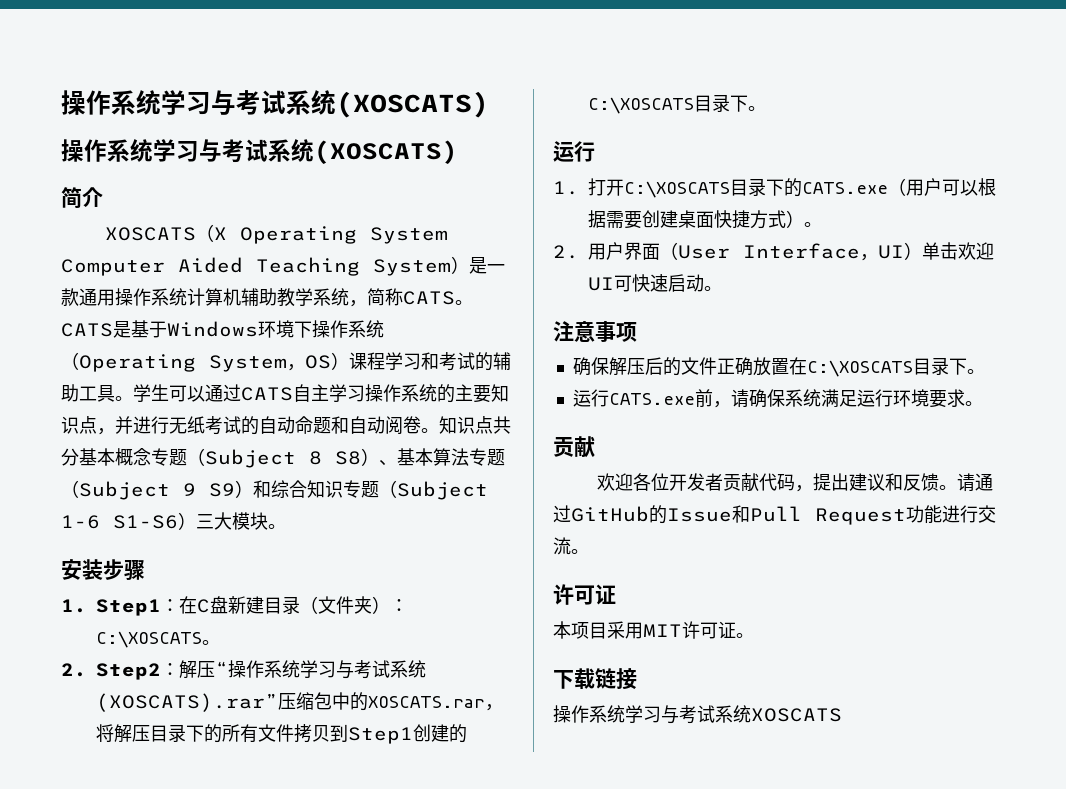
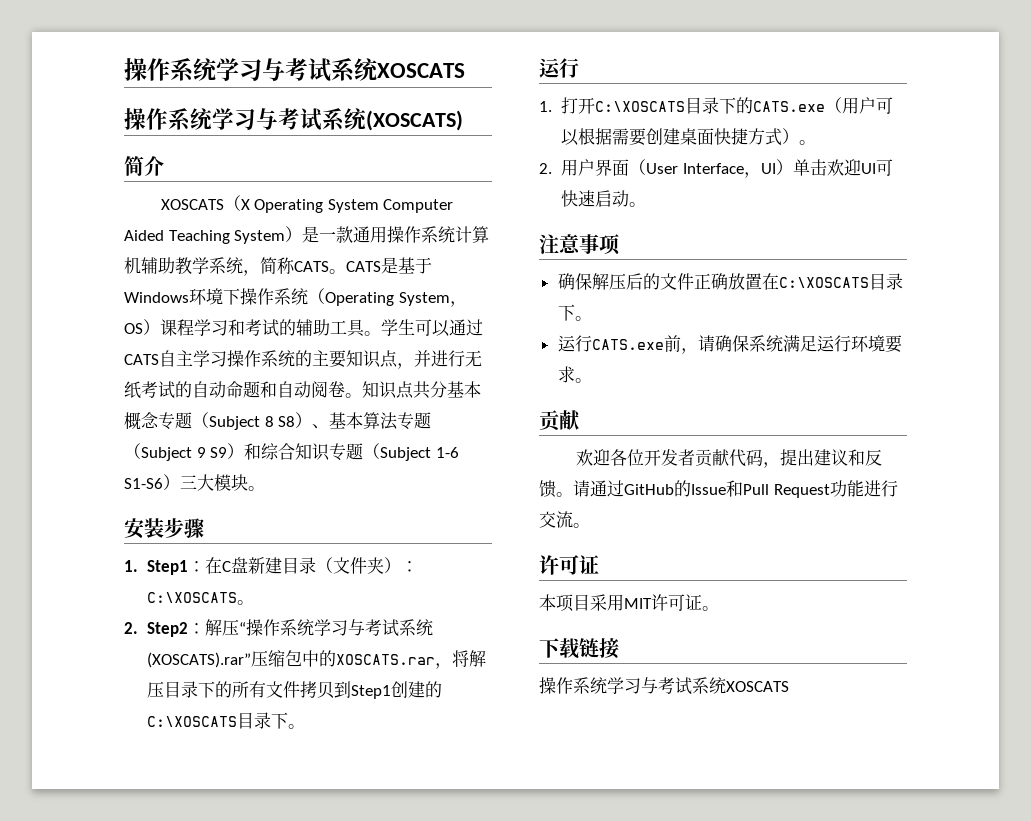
[61,90,489,118] 操作系统学习与考试系统(XOSCATS) -> [124,58,465,82] 操作系统学习与考试系统XOSCATS

